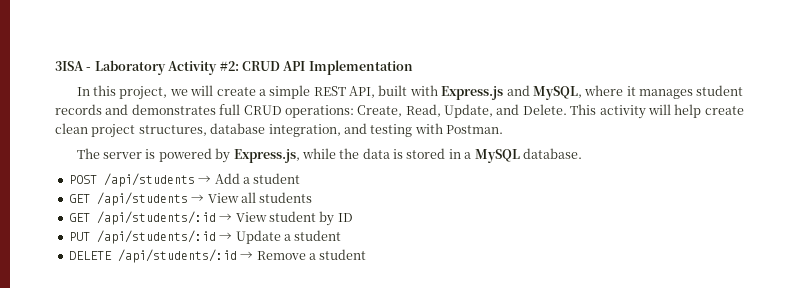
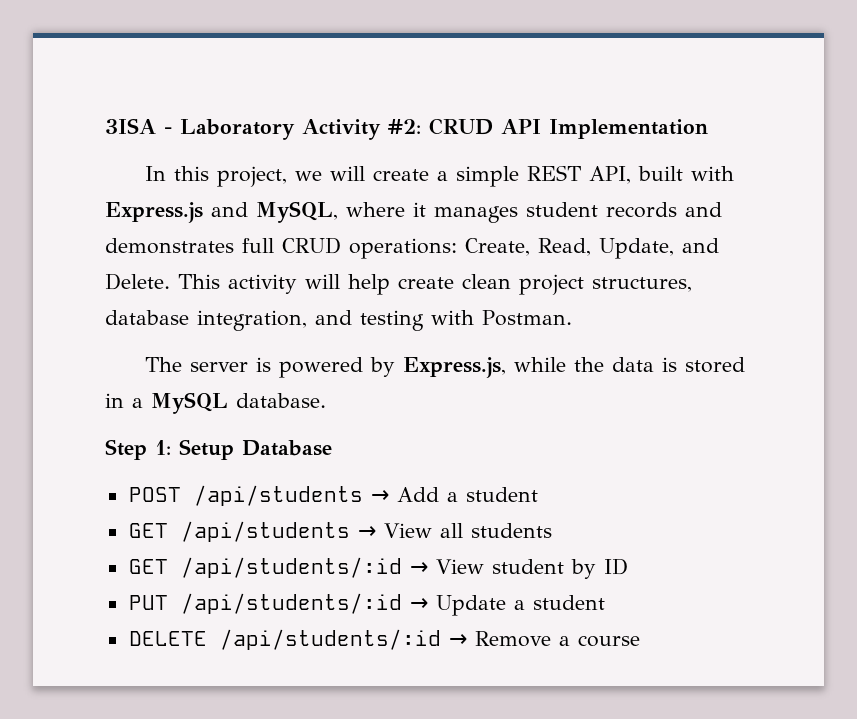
(582, 153) none -> [105,439,332,460] // Step 1: Setup Database
[319,249,367,260] student -> [577,635,640,647] course

